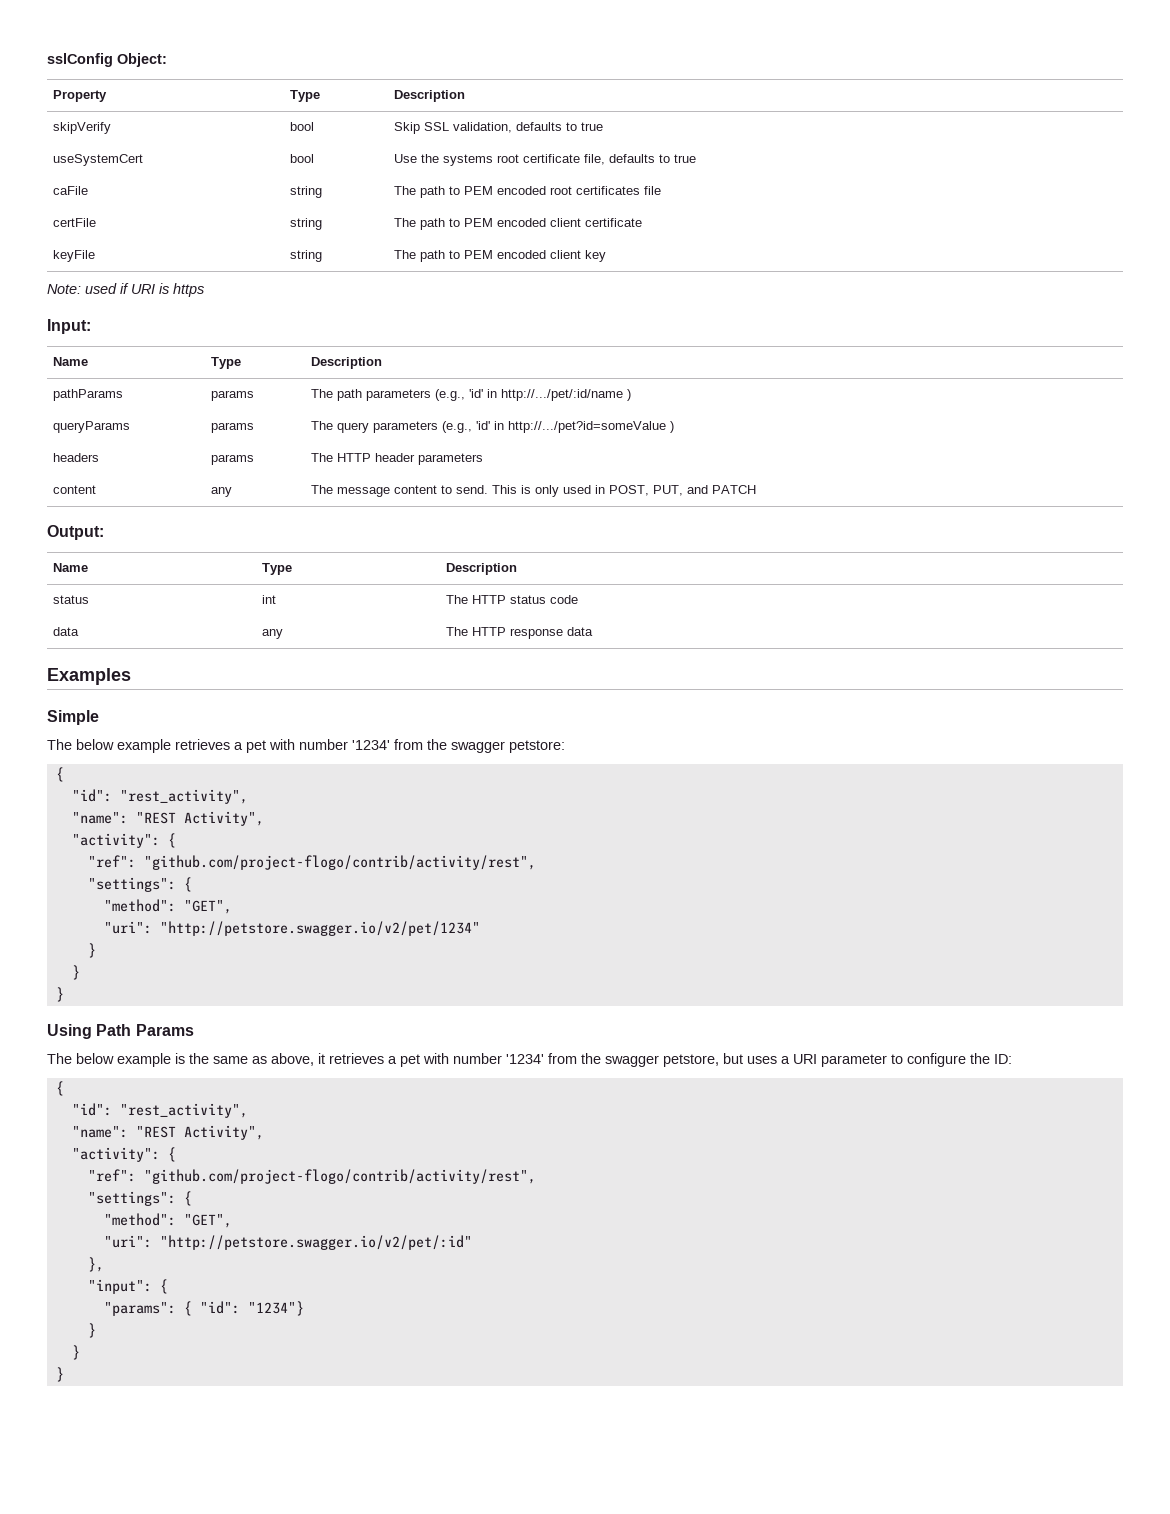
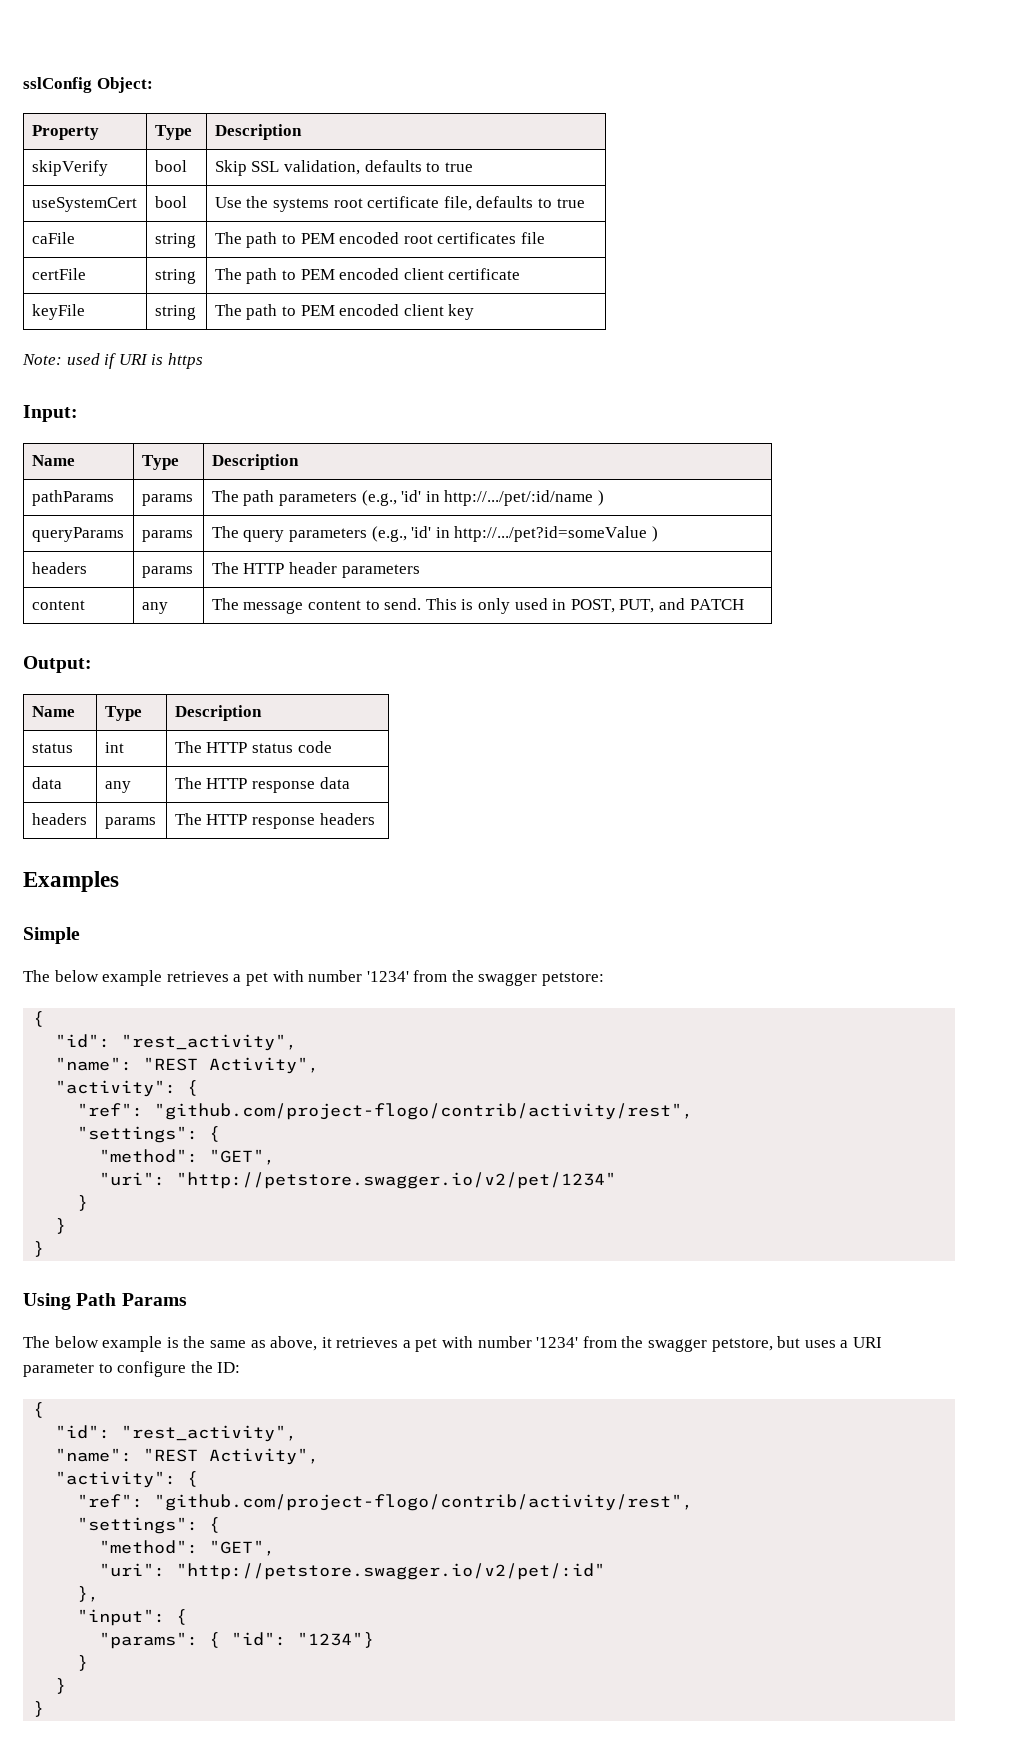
(594, 631) none -> [31,813,87,825] [104,817,156,829] [174,813,375,829] // headers | params | The HTTP response headers

